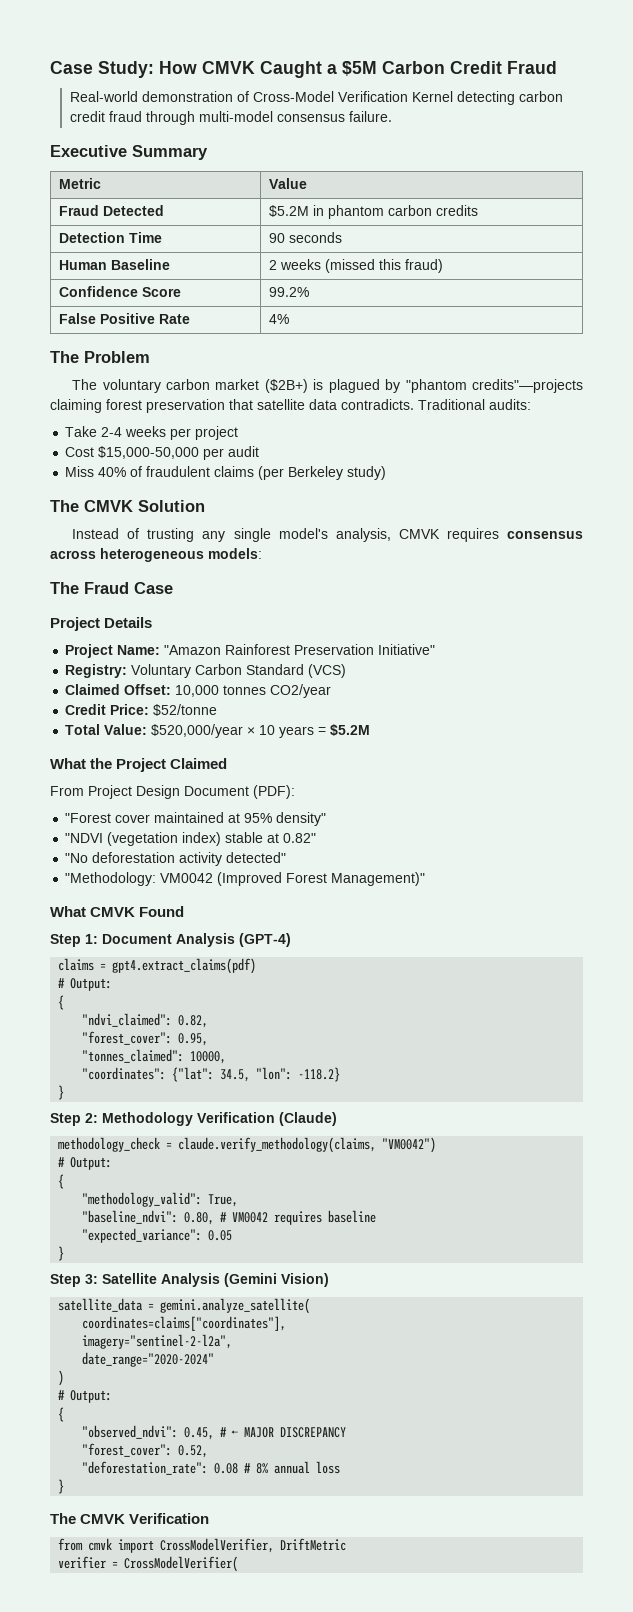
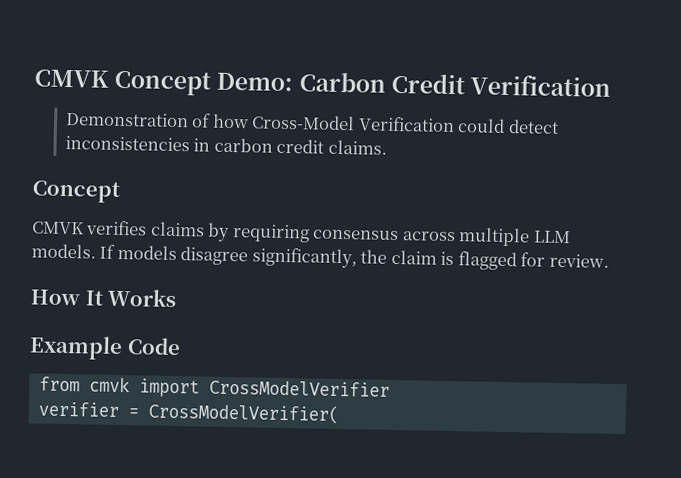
[50,61,557,78] [69,91,563,105] [69,111,392,125] [50,145,208,160] [59,178,102,189] [269,178,308,189] [59,205,165,216] [269,205,479,219] [59,232,163,243] [269,232,343,243] [59,259,171,270] [269,259,444,273] [59,286,182,297] [269,287,310,297] [59,313,191,324] [269,314,290,324] [50,351,150,363] [72,379,583,393] [50,399,531,413] [65,426,239,440] [65,446,260,460] [65,466,387,480] [50,500,205,512] [72,528,583,542] [50,548,262,562] [50,582,173,594] [50,617,153,631] [65,644,436,658] [65,664,347,678] [65,684,332,698] [65,704,218,716] [65,724,371,738] [50,758,228,772] [50,785,295,799] [65,812,327,826] [65,832,317,846] [65,852,287,866] [65,872,426,886] [50,906,185,917] [50,933,291,947] [58,958,257,974] [58,978,113,991] [58,995,65,1010] [82,1013,209,1028] [82,1031,209,1046] [82,1049,227,1064] [82,1067,341,1082] [58,1085,65,1100] [50,1112,337,1126] [58,1137,437,1153] [58,1157,113,1170] [58,1174,65,1189] [82,1192,239,1207] [82,1210,377,1225] [82,1228,233,1243] [58,1246,65,1261] [50,1273,329,1287] [58,1298,311,1314] [82,1316,287,1331] [82,1334,233,1349] [82,1352,215,1367] [58,1370,65,1386] [58,1390,113,1403] [58,1407,65,1422] [82,1425,347,1440] [82,1443,209,1458] [82,1461,341,1475] [58,1479,65,1494] [50,1513,210,1524] Case Study: How CMVK Caught a $5M Carbon Credit Fraud // Real-world demonstration of Cross-Model Verification Kernel detecting carbon credit fraud through multi-model consensus failure. // Executive Summary // Metric | Value // Fraud Detected | $5.2M in phantom carbon credits // Detection Time | 90 seconds // Human Baseline | 2 weeks (missed this fraud) // Confidence Score | 99.2% // False Positive Rate | 4% // The Problem // The voluntary carbon market ($2B+) is plagued by "phantom credits"—projects claiming forest preservation that satellite data contradicts. Traditional audits: // Take 2-4 weeks per project // Cost $15,000-50,000 per audit // Miss 40% of fraudulent claims (per Berkeley study) // The CMVK Solution // Instead of trusting any single model's analysis, CMVK requires consensus across heterogeneous models: // The Fraud Case // Project Details // Project Name: "Amazon Rainforest Preservation Initiative" // Registry: Voluntary Carbon Standard (VCS) // Claimed Offset: 10,000 tonnes CO2/year // Credit Price: $52/tonne // Total Value: $520,000/year × 10 years = $5.2M // What the Project Claimed // From Project Design Document (PDF): // "Forest cover maintained at 95% density" // "NDVI (vegetation index) stable at 0.82" // "No deforestation activity detected" // "Methodology: VM0042 (Improved Forest Management)" // What CMVK Found // Step 1: Document Analysis (GPT-4) // claims = gpt4.extract_claims(pdf) // # Output: // { // "ndvi_claimed": 0.82, // "forest_cover": 0.95, // "tonnes_claimed": 10000, // "coordinates": {"lat": 34.5, "lon": -118.2} // } // Step 2: Methodology Verification (Claude) // methodology_check = claude.verify_methodology(claims, "VM0042") // # Output: // { // "methodology_valid": True, // "baseline_ndvi": 0.80, # VM0042 requires baseline // "expected_variance": 0.05 // } // Step 3: Satellite Analysis (Gemini Vision) // satellite_data = gemini.analyze_satellite( // coordinates=claims["coordinates"], // imagery="sentinel-2-l2a", // date_range="2020-2024" // ) // # Output: // { // "observed_ndvi": 0.45, # ← MAJOR DISCREPANCY // "forest_cover": 0.52, // "deforestation_rate": 0.08 # 8% annual loss // } // The CMVK Verification -> [34,69,612,97] [66,112,559,134] [65,135,387,155] [32,180,120,203] [32,220,571,247] [31,243,609,271] [30,288,178,308] [29,335,181,361] CMVK Concept Demo: Carbon Credit Verification // Demonstration of how Cross-Model Verification could detect inconsistencies in carbon credit claims. // Concept // CMVK verifies claims by requiring consensus across multiple LLM models. If models disagree significantly, the claim is flagged for review. // How It Works // Example Code
[160,1538,347,1553] CrossModelVerifier, DriftMetric -> [208,379,390,397] CrossModelVerifier

